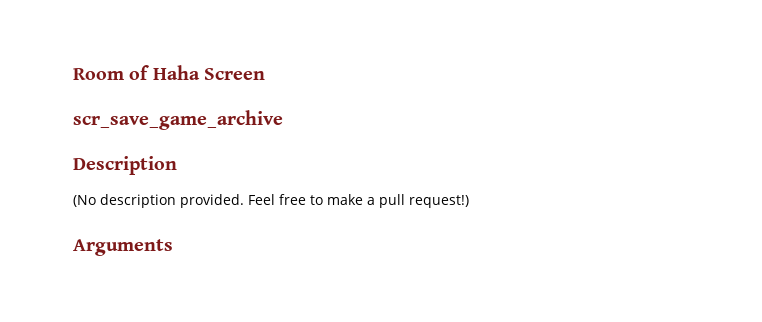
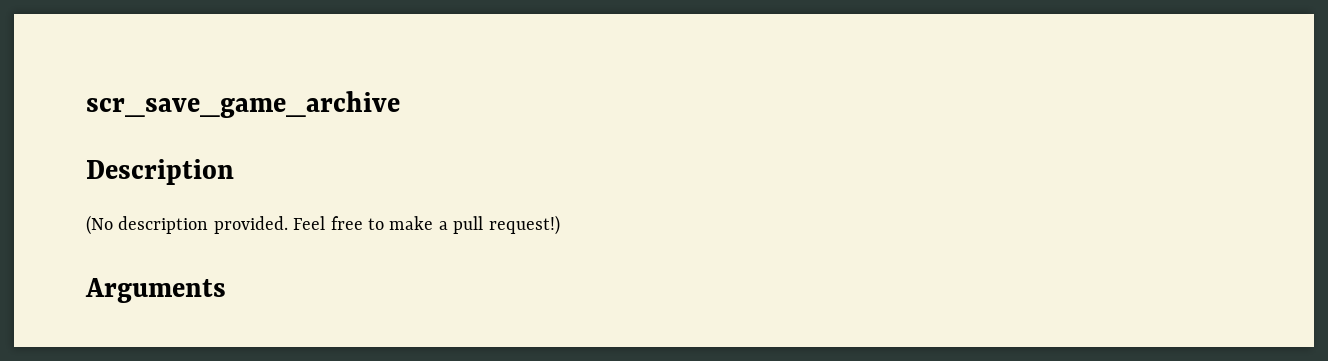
[73,65,266,80] Room of Haha Screen // -> (86, 104) none

